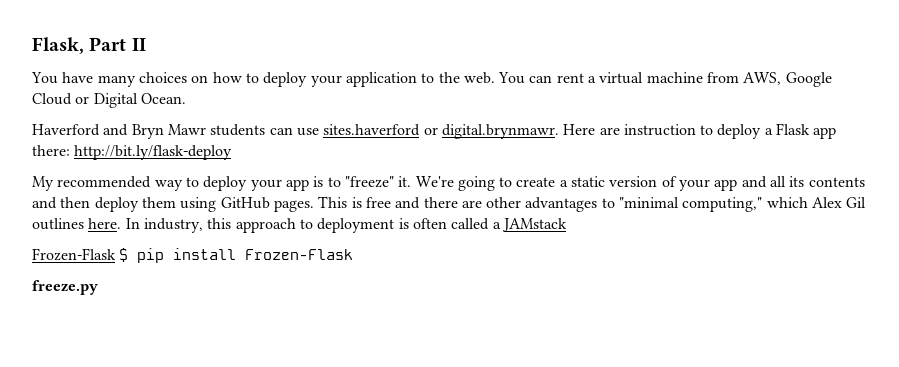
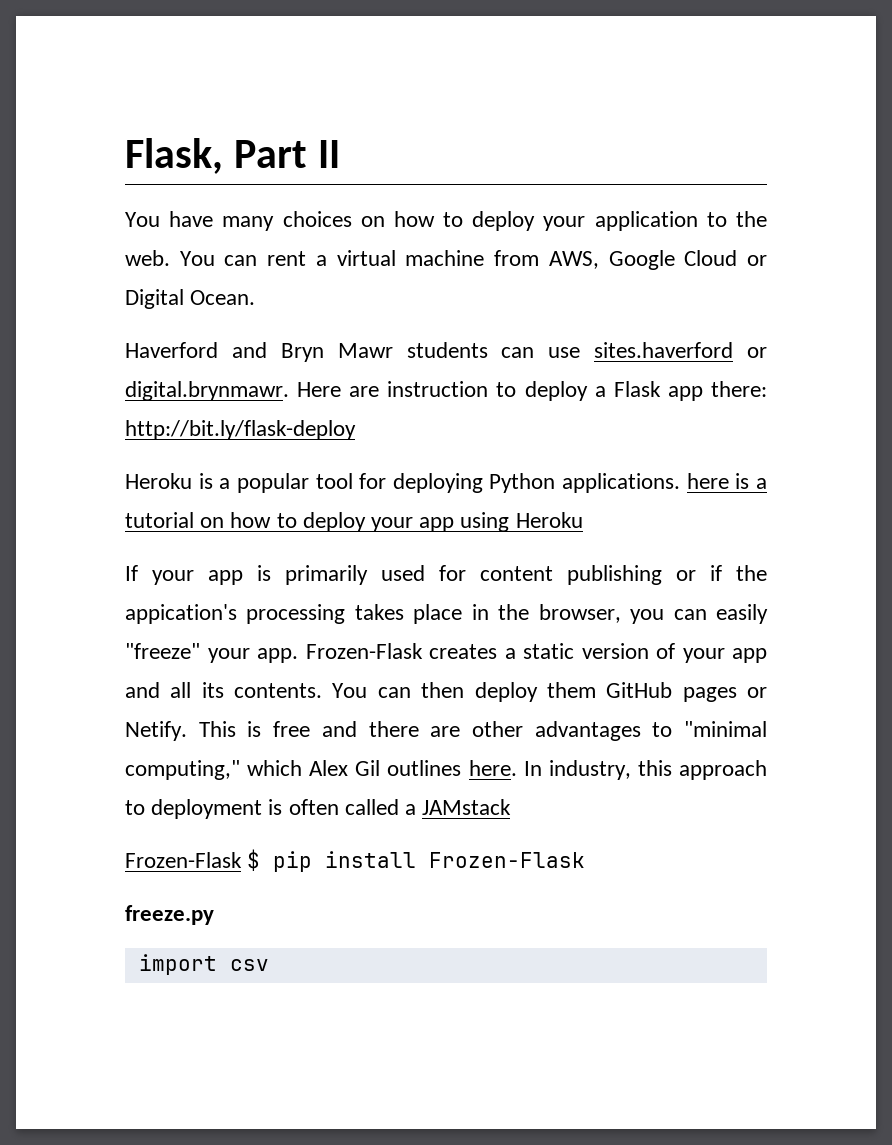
[32,176,556,191] My recommended way to deploy your app is to "freeze" it. We're going to create -> [125,473,767,493] [125,512,583,532] [125,565,767,585] [125,604,769,624] [125,643,497,663] Heroku is a popular tool for deploying Python applications. here is a tutorial on how to deploy your app using Heroku // If your app is primarily used for content publishing or if the appication's processing takes place in the browser, you can easily "freeze" your app. Frozen-Flask creates
[808,177,865,187] [32,197,314,212] contents and then deploy them using GitHub pages. -> [234,682,767,702] [125,721,187,741] contents. You can then deploy them GitHub pages or Netify.
(98, 287) none -> [138,954,269,975] // import csv

